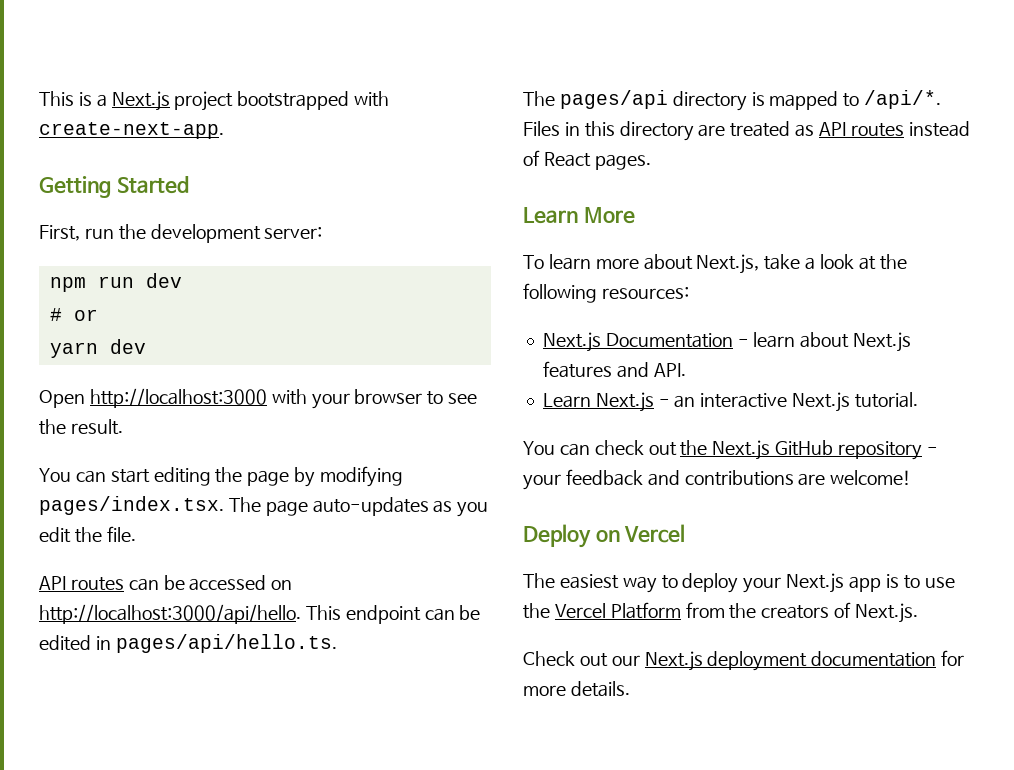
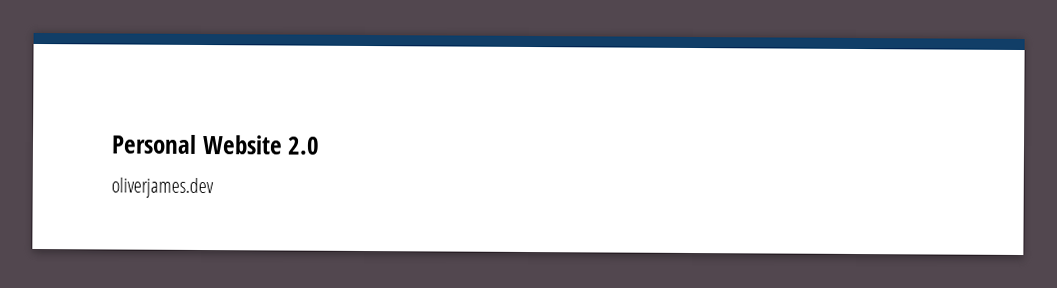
[39,91,390,111] [39,122,224,139] [39,176,189,198] [39,224,323,243] [49,273,182,292] [49,308,98,321] [49,339,146,358] [39,388,478,409] [39,419,123,435] [39,466,403,487] [39,496,489,517] [39,526,136,543] [39,575,293,591] [39,604,481,624] [39,634,337,653] [523,90,942,111] [523,121,970,141] [523,150,651,170] [523,207,635,224] [523,254,907,274] [523,283,689,303] [542,332,912,352] [542,361,686,378] [542,392,918,412] [523,440,938,460] [523,469,912,490] [523,524,686,548] [523,573,955,593] [523,602,919,623] [523,650,965,671] [523,681,630,697] This is a Next.js project bootstrapped with create-next-app. // Getting Started // First, run the development server: // npm run dev // # or // yarn dev // Open http://localhost:3000 with your browser to see the result. // You can start editing the page by modifying pages/index.tsx. The page auto-updates as you edit the file. // API routes can be accessed on http://localhost:3000/api/hello. This endpoint can be edited in pages/api/hello.ts. // The pages/api directory is mapped to /api/*. Files in this directory are treated as API routes instead of React pages. // Learn More // To learn more about Next.js, take a look at the following resources: // Next.js Documentation - learn about Next.js features and API. // Learn Next.js - an interactive Next.js tutorial. // You can check out the Next.js GitHub repository - your feedback and contributions are welcome! // Deploy on Vercel // The easiest way to deploy your Next.js app is to use the Vercel Platform from the creators of Next.js. // Check out our Next.js deployment documentation for more details. -> [111,134,321,155] [111,177,214,199] Personal Website 2.0 // oliverjames.dev

